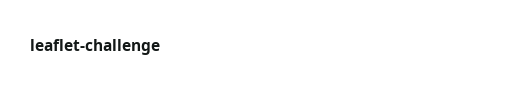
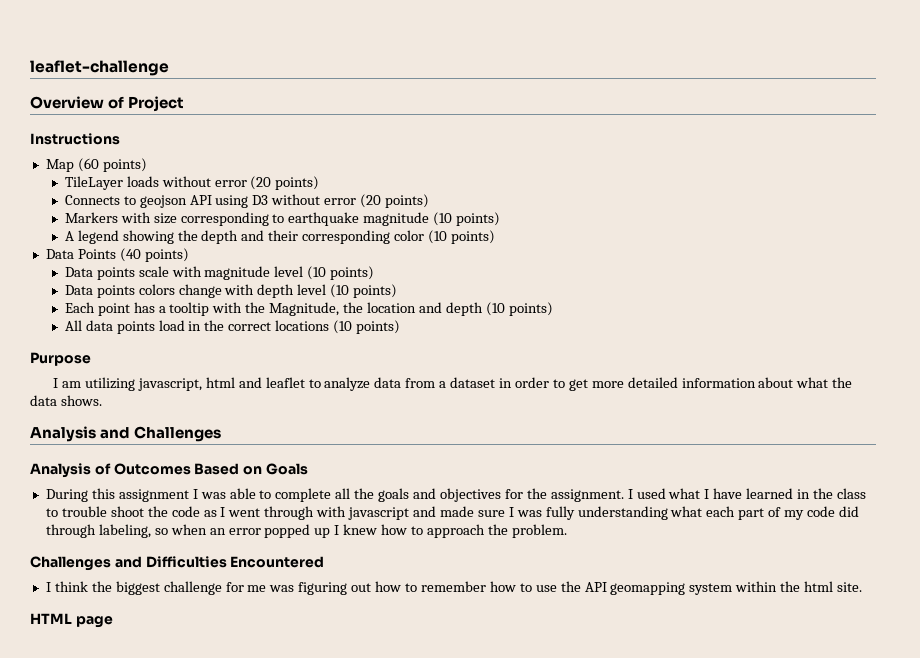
(160, 47) none -> [30,96,185,112] [30,133,120,145] [45,158,147,172] [64,176,320,190] [64,194,429,208] [64,212,501,226] [64,230,495,244] [45,248,189,262] [64,266,375,280] [64,284,398,298] [64,302,553,316] [64,320,400,334] [30,352,91,366] [53,377,853,391] [30,395,102,406] [30,426,222,442] [30,463,308,478] [45,488,866,502] [45,506,859,520] [45,524,567,538] [30,556,325,571] [45,581,862,595] [30,613,113,628] // Overview of Project // Instructions // Map (60 points) // TileLayer loads without error (20 points) // Connects to geojson API using D3 without error (20 points) // Markers with size corresponding to earthquake magnitude (10 points) // A legend showing the depth and their corresponding color (10 points) // Data Points (40 points) // Data points scale with magnitude level (10 points) // Data points colors change with depth level (10 points) // Each point has a tooltip with the Magnitude, the location and depth (10 points) // All data points load in the correct locations (10 points) // Purpose // I am utilizing javascript, html and leaflet to analyze data from a dataset in order to get more detailed information about what the data shows. // Analysis and Challenges // Analysis of Outcomes Based on Goals // During this assignment I was able to complete all the goals and objectives for the assignment. I used what I have learned in the class to trouble shoot the code as I went through with javascript and made sure I was fully understanding what each part of my code did through labeling, so when an error popped up I knew how to approach the problem. // Challenges and Difficulties Encountered // I think the biggest challenge for me was figuring out how to remember how to use the API geomapping system within the html site. // HTML page

